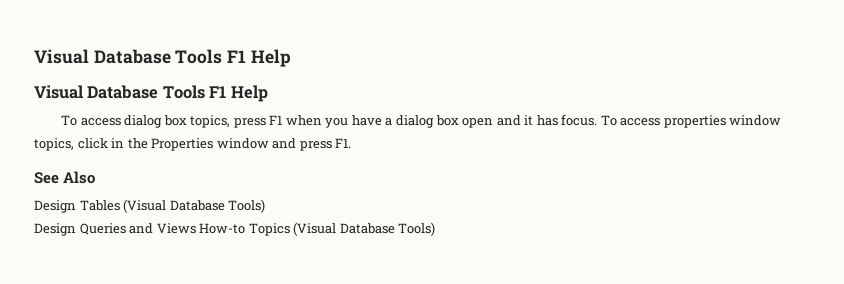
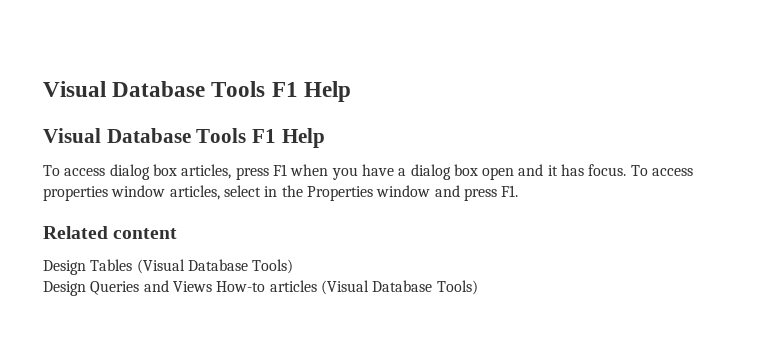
[190,115,231,128] topics, -> [181,164,232,179] articles,
[34,138,108,151] topics, click -> [169,185,261,200] articles, select
[34,171,96,184] See Also -> [43,226,178,239] Related content
[248,223,290,236] Topics -> [269,280,317,292] articles

